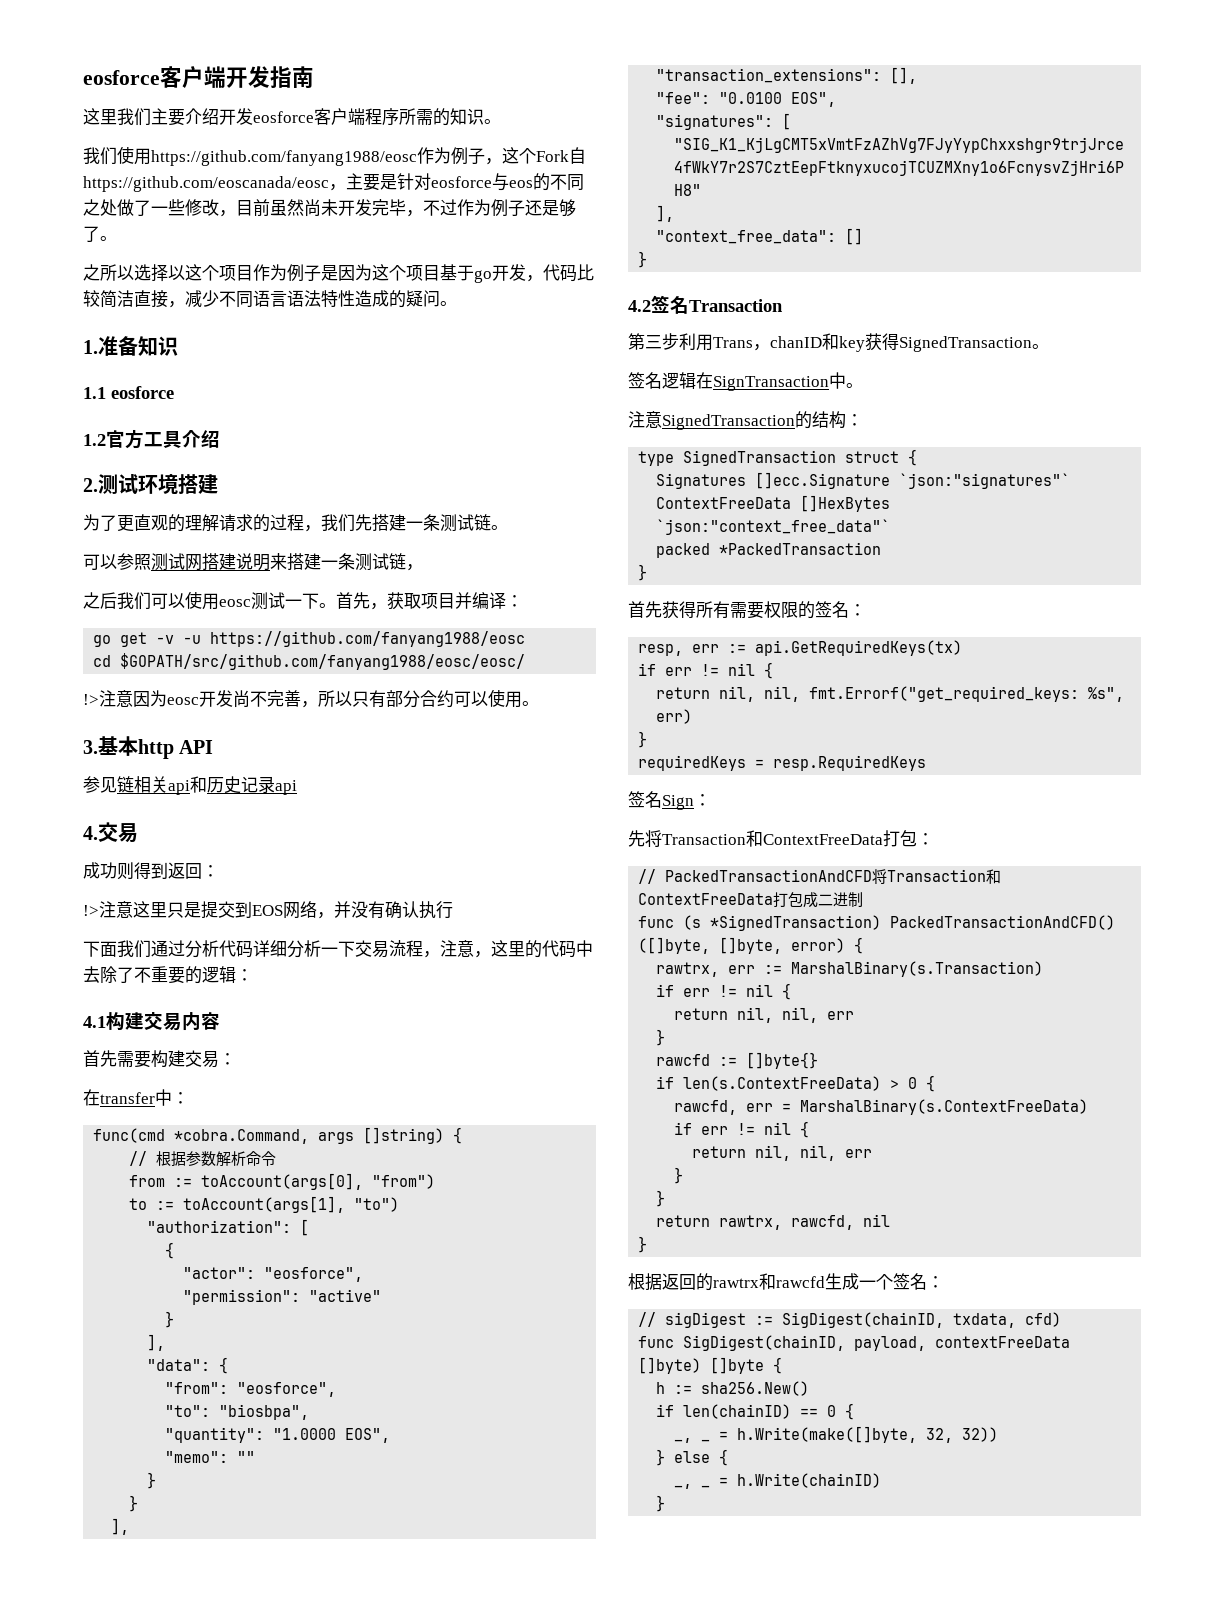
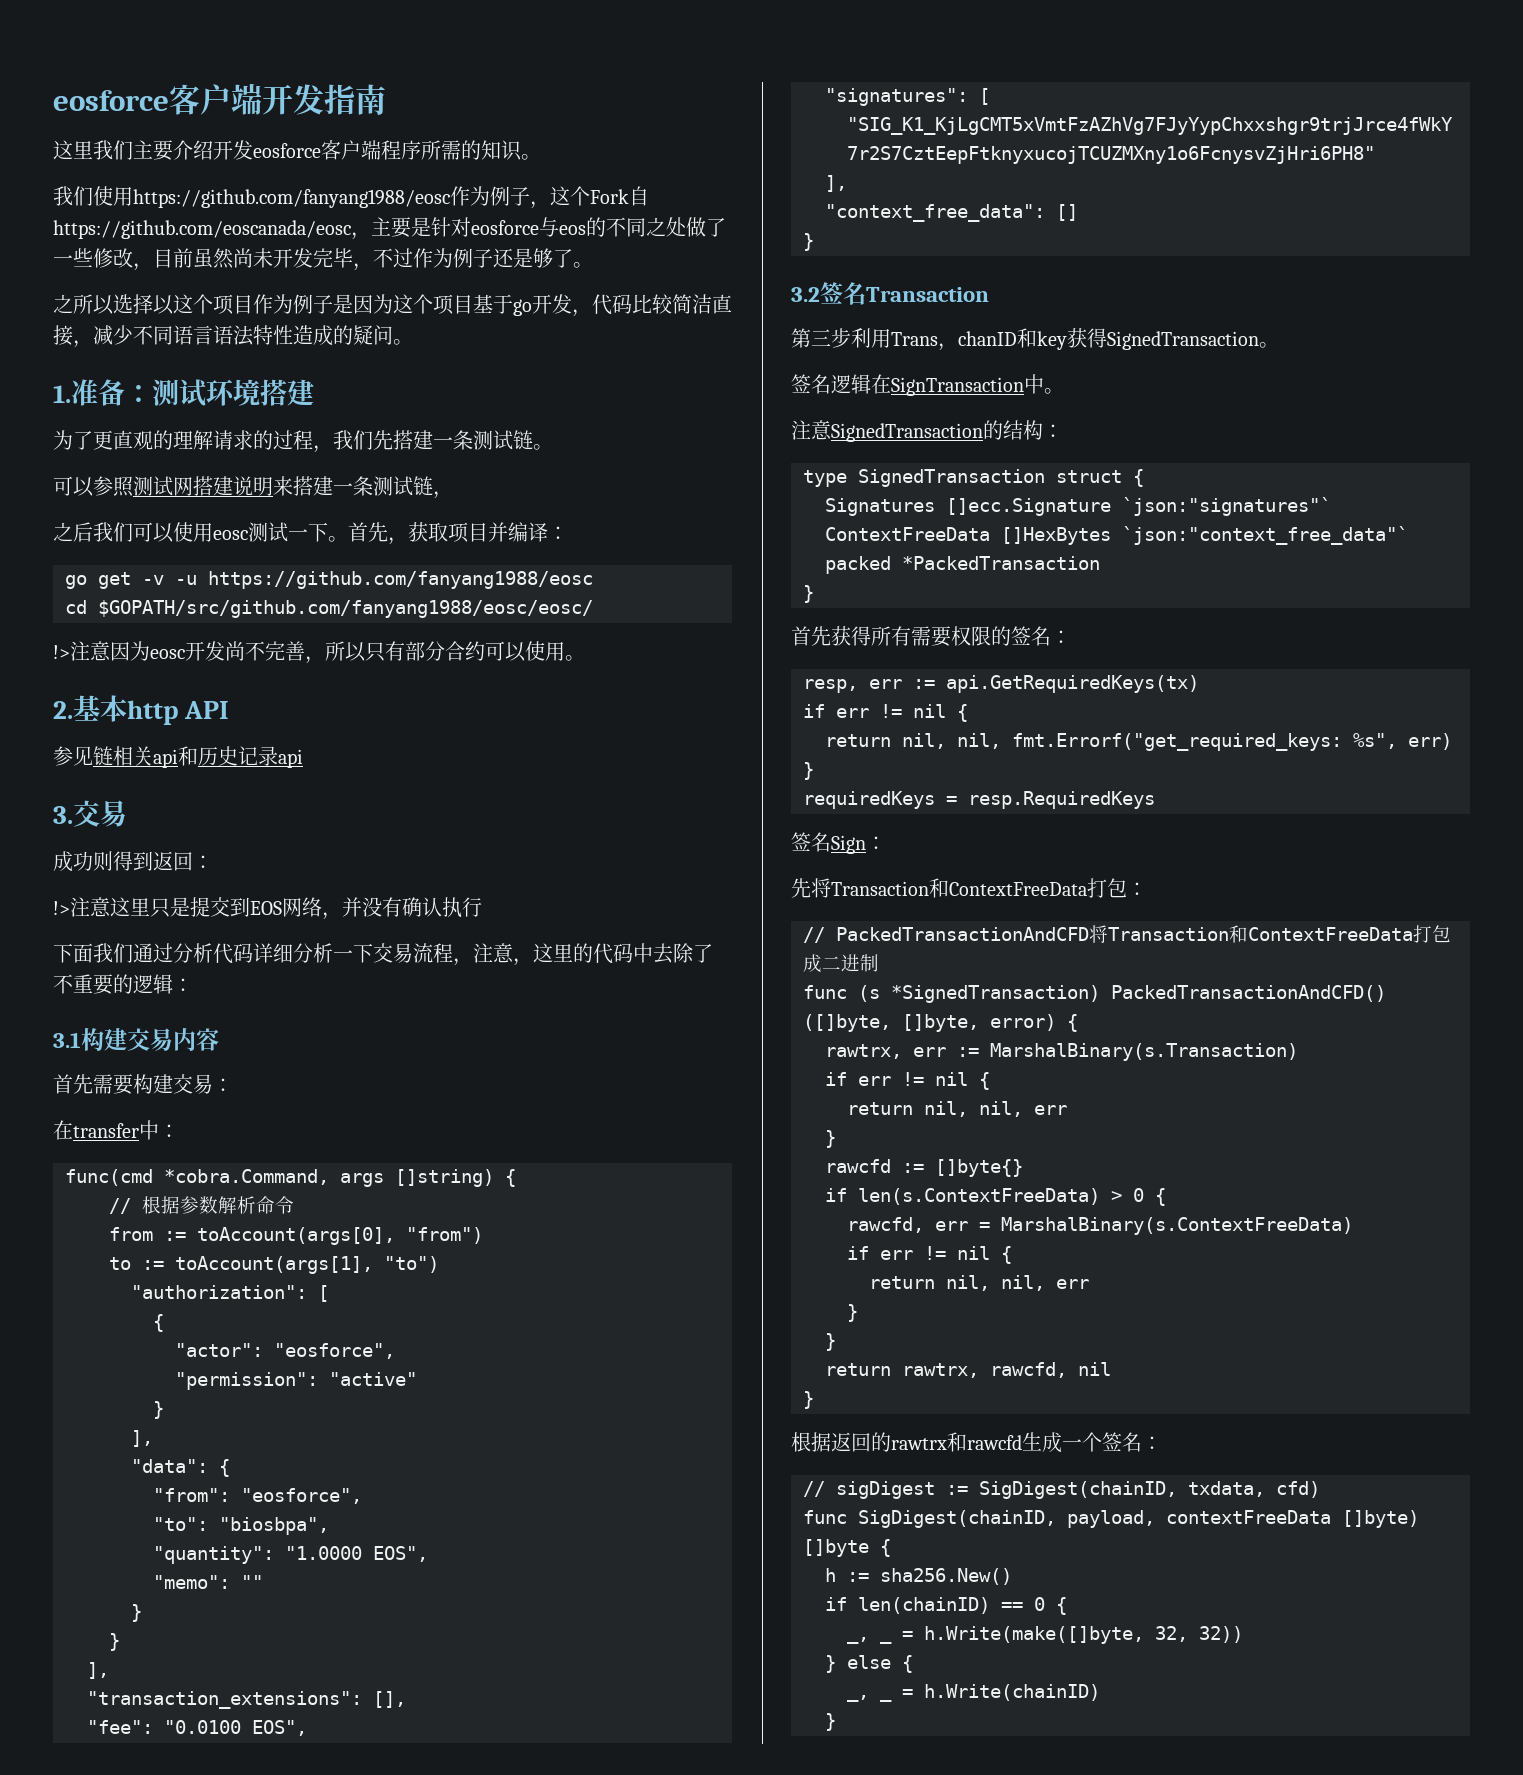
[138,336,178,356] [83,386,174,399] [83,429,220,449] [83,478,98,492] 知识 // 1.1 eosforce // 1.2官方工具介绍 // 2. -> [125,384,152,403] ：
[83,740,98,754] 3. -> [53,701,73,719] 2.
[83,826,98,840] 4. -> [53,806,73,824] 3.
[83,1016,106,1028] 4.1 -> [53,1032,81,1048] 3.1
[628,300,651,312] 4.2 -> [791,287,820,302] 3.2

